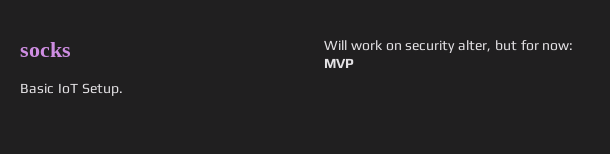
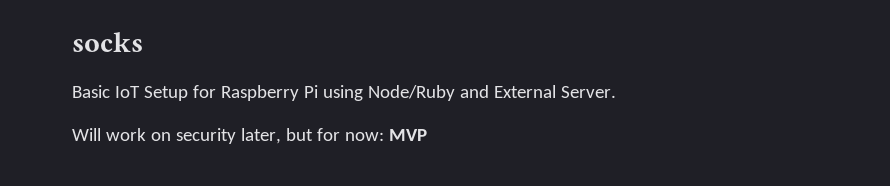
[81,83,123,96] Setup. -> [143,85,616,101] Setup for Raspberry Pi using Node/Ruby and External Server.
[458,40,492,52] alter, -> [240,128,281,144] later,

